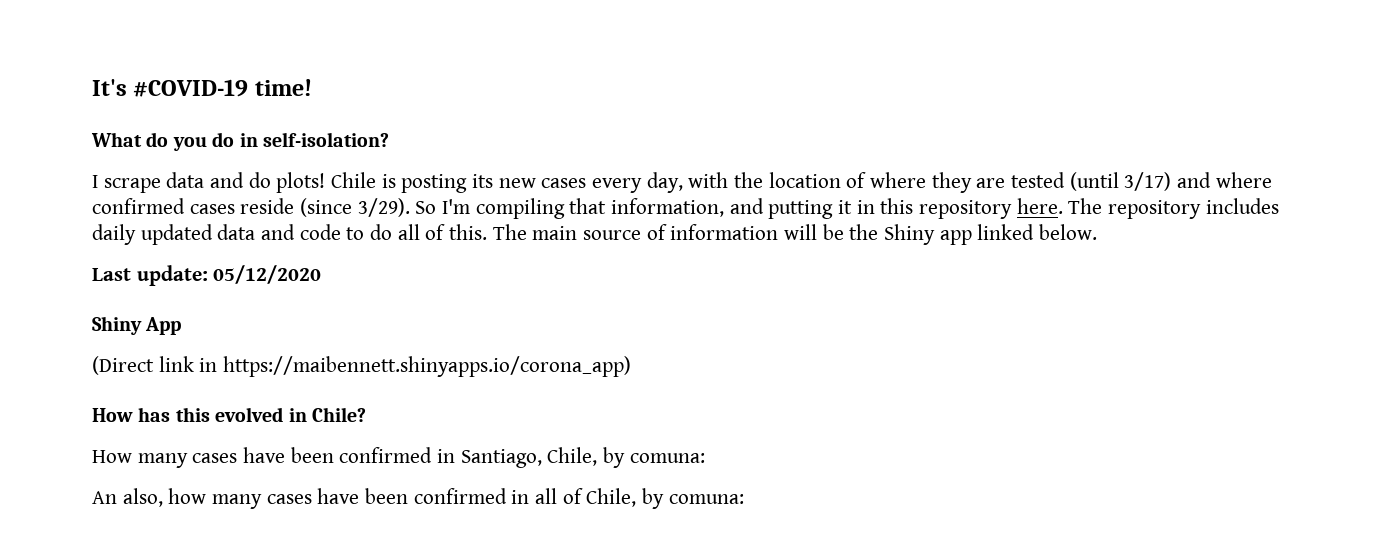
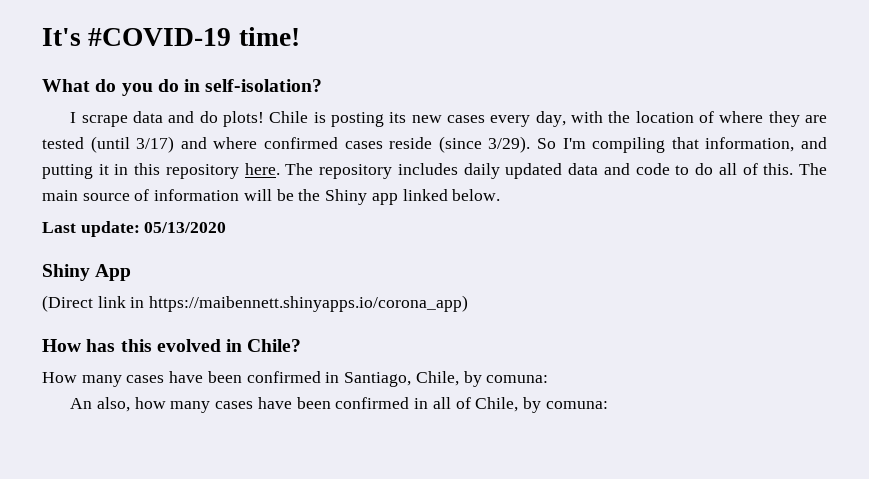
[213,265,322,284] 05/12/2020 -> [144,222,227,233] 05/13/2020

